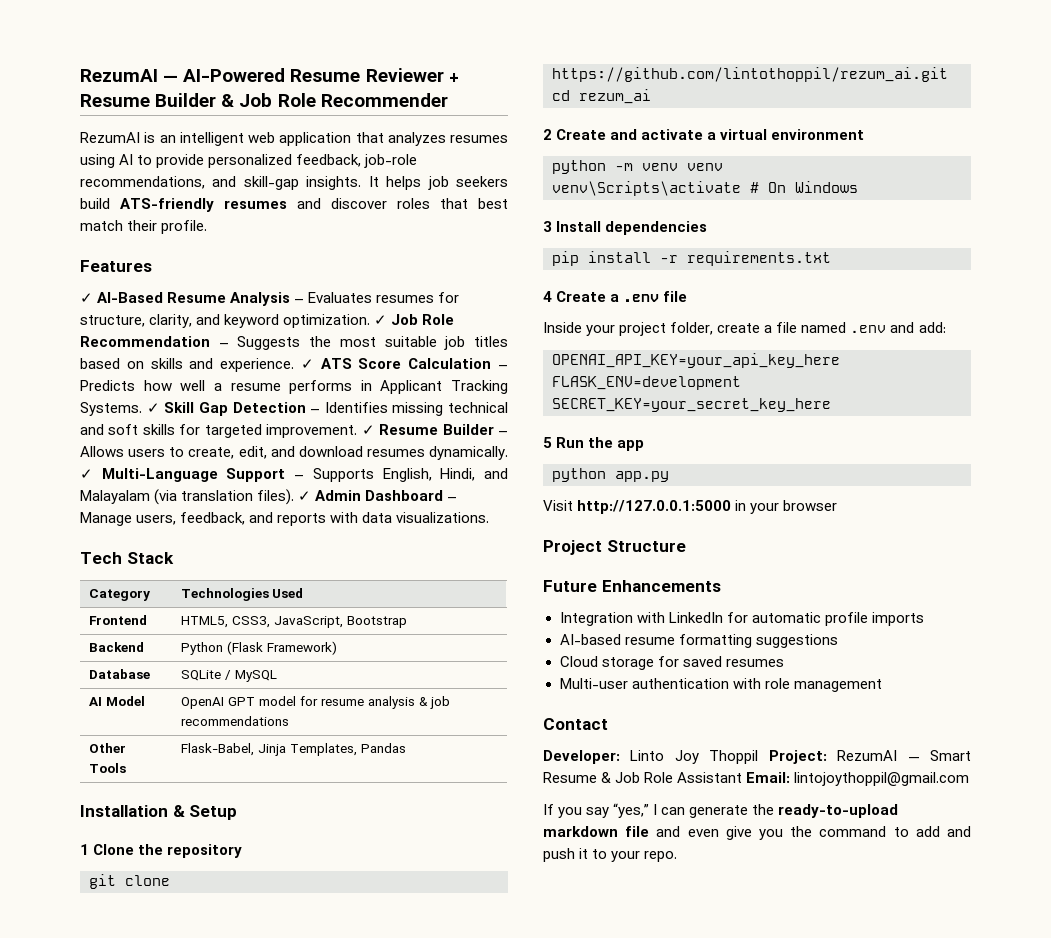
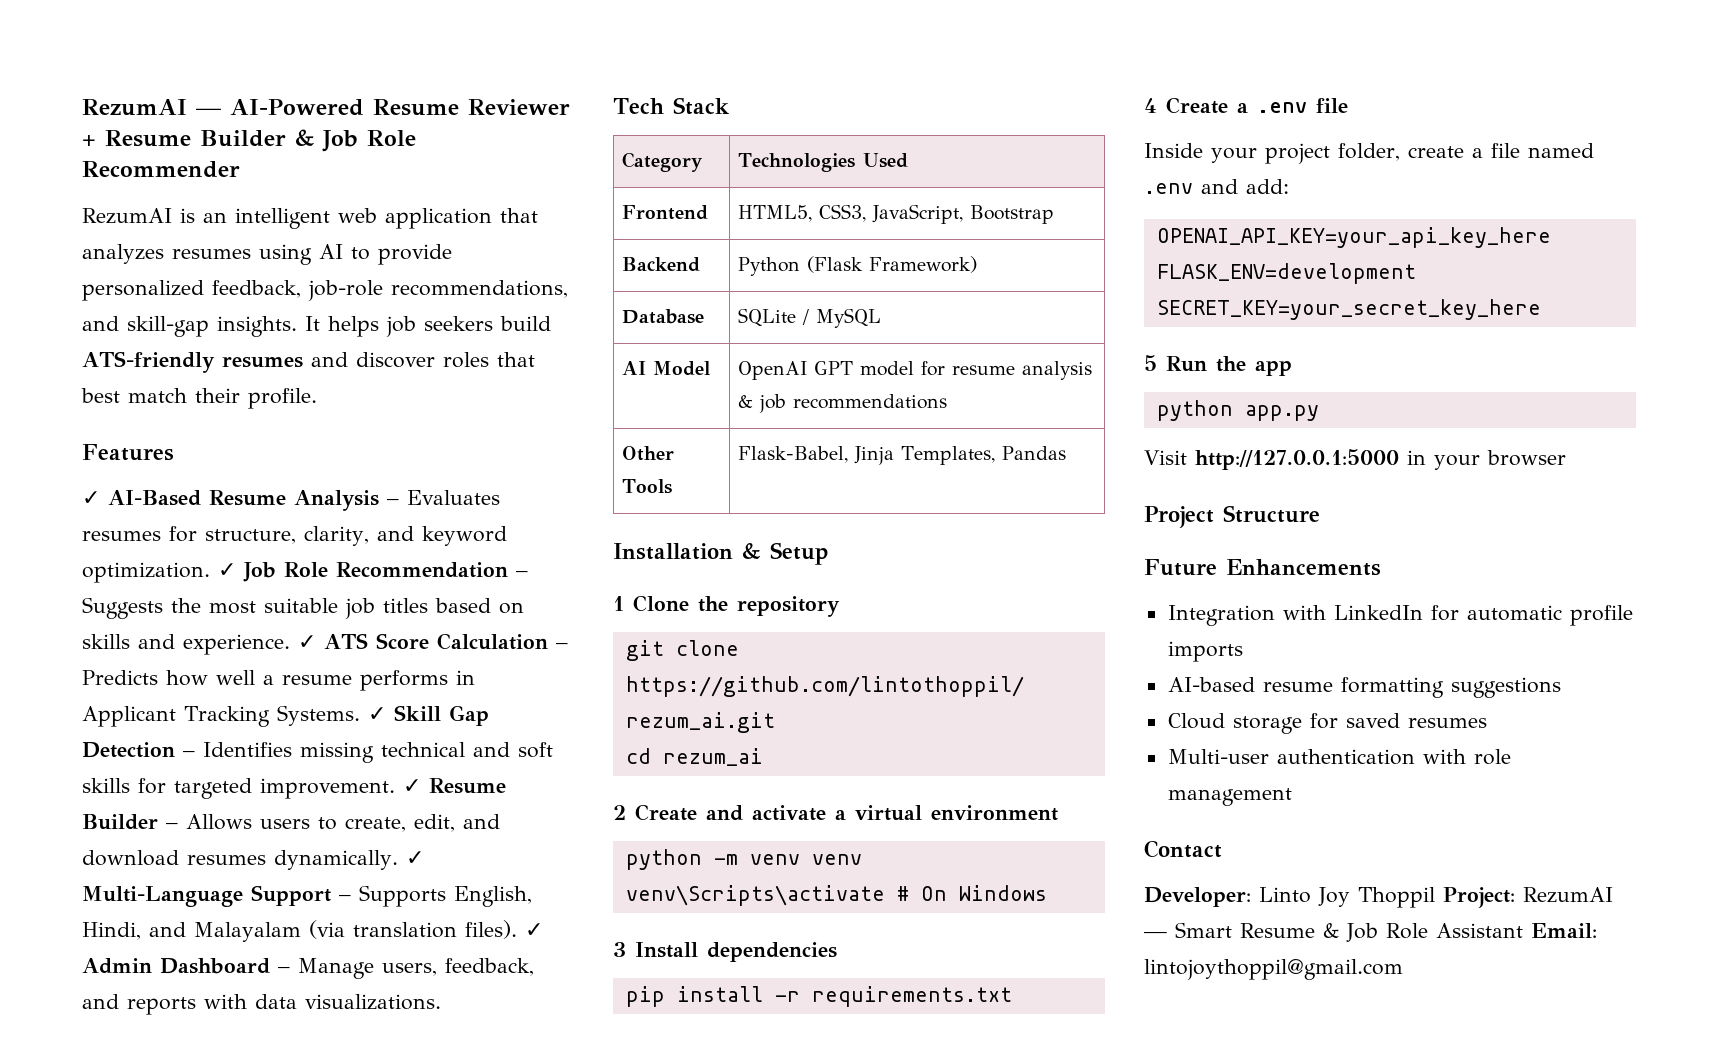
[543,803,899,818] [543,826,971,840] [543,848,678,862] // If you say “yes,” I can generate the ready-to-upload markdown file and even give you the command to add and push it to your repo. -> (1403, 969) none

